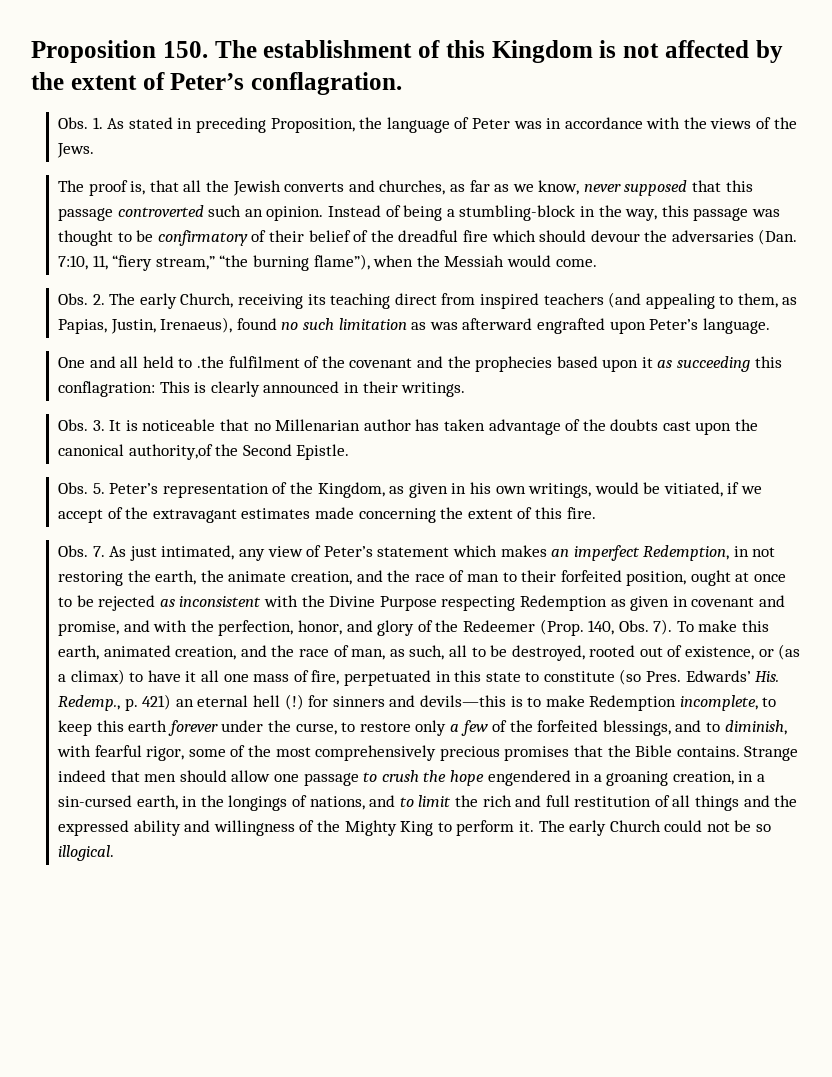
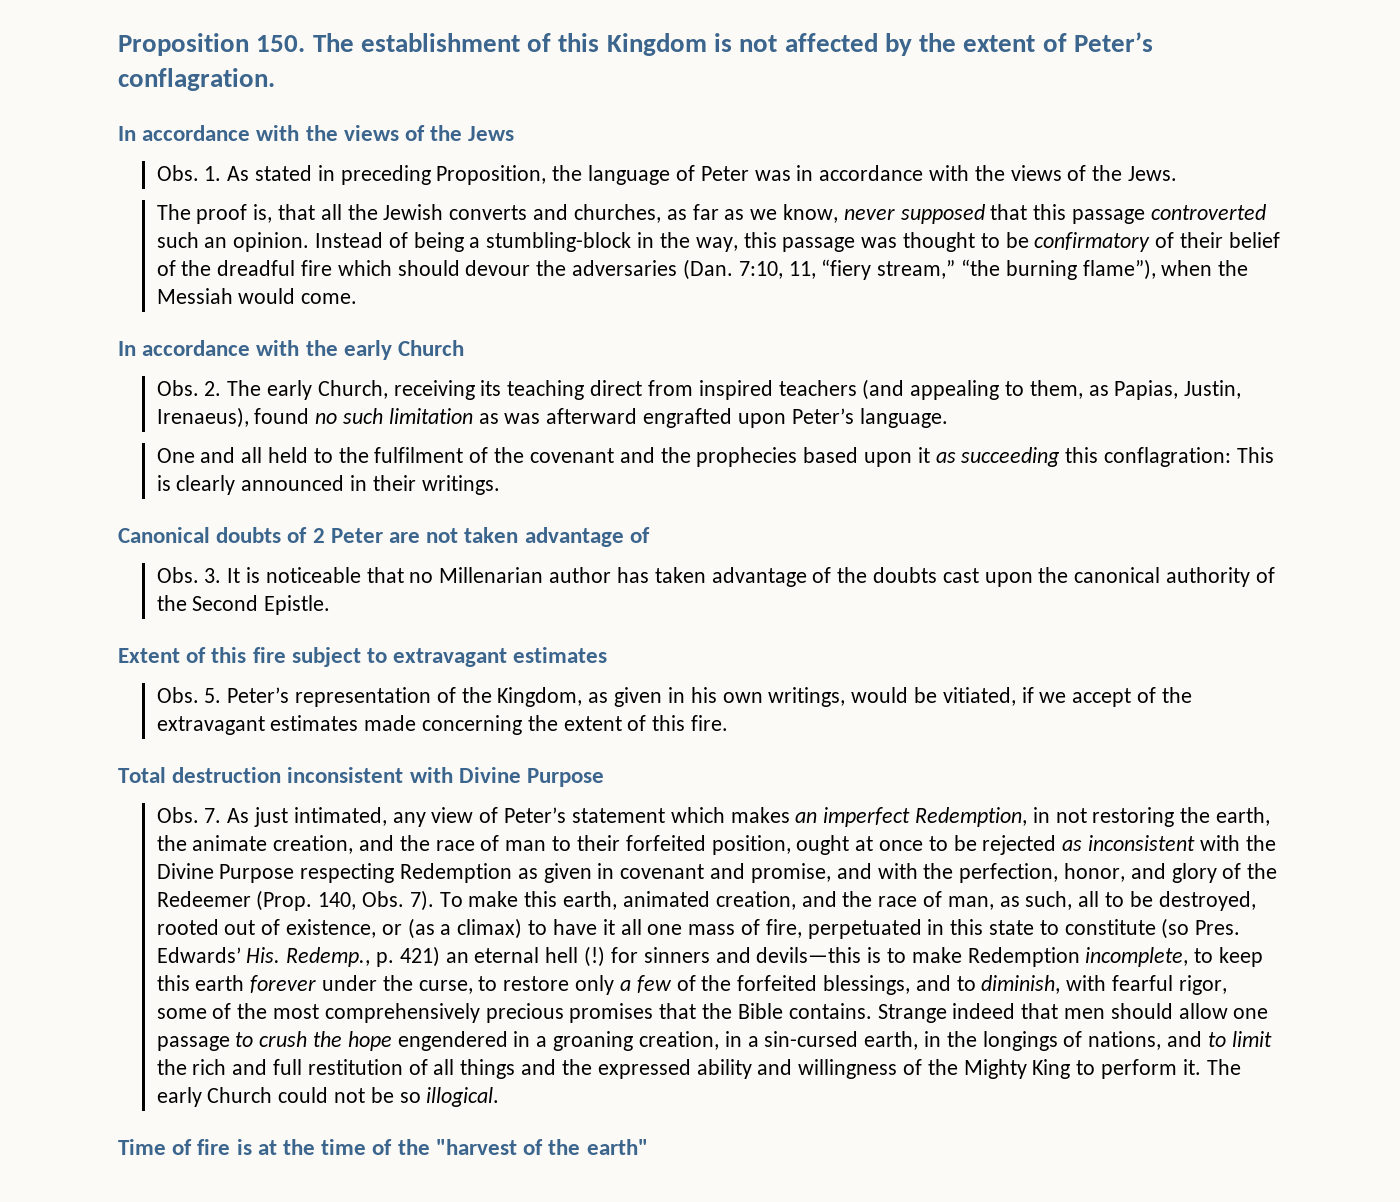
(402, 83) none -> [118,125,515,141] // In accordance with the views of the Jews
(597, 263) none -> [118,340,465,360] // In accordance with the early Church
[196,356,224,368] .the -> [338,447,369,463] the
(466, 389) none -> [118,527,650,547] // Canonical doubts of 2 Peter are not taken advantage of
[128,444,213,460] authority,of -> [1165,567,1275,587] authority of
(350, 452) none -> [118,647,608,667] // Extent of this fire subject to extravagant estimates
(596, 513) none -> [118,767,605,787] // Total destruction inconsistent with Divine Purpose
(115, 853) none -> [118,1139,648,1155] // Time of fire is at the time of the "harvest of the earth"

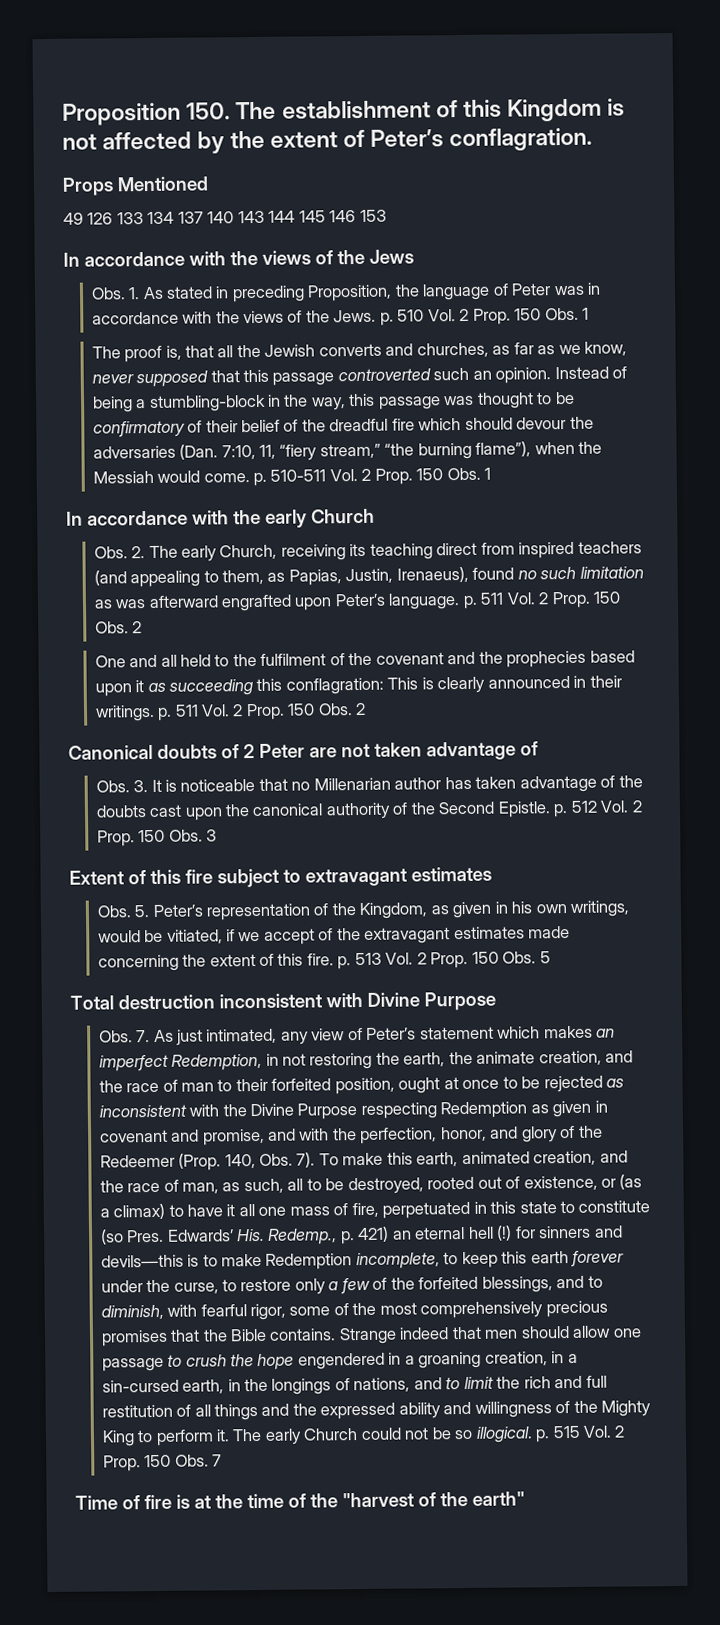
(275, 79) none -> [62,176,209,196] [63,209,387,225] // Props Mentioned // 49 126 133 134 137 140 143 144 145 146 153
(1177, 173) none -> [379,307,589,326] p. 510 Vol. 2 Prop. 150 Obs. 1
(358, 298) none -> [252,467,492,487] p. 510-511 Vol. 2 Prop. 150 Obs. 1
(948, 418) none -> [462,591,622,610] [94,621,143,634] p. 511 Vol. 2 Prop. 150 Obs. 2
(500, 485) none -> [157,702,367,721] p. 511 Vol. 2 Prop. 150 Obs. 2
(331, 605) none -> [553,800,643,818] [96,829,217,847] p. 512 Vol. 2 Prop. 150 Obs. 3
(729, 723) none -> [337,951,551,970] p. 513 Vol. 2 Prop. 150 Obs. 5
(500, 1097) none -> [535,1425,626,1443] [102,1454,222,1472] p. 515 Vol. 2 Prop. 150 Obs. 7

